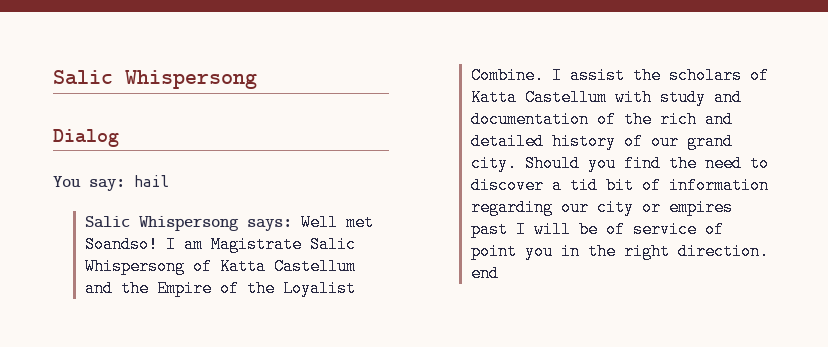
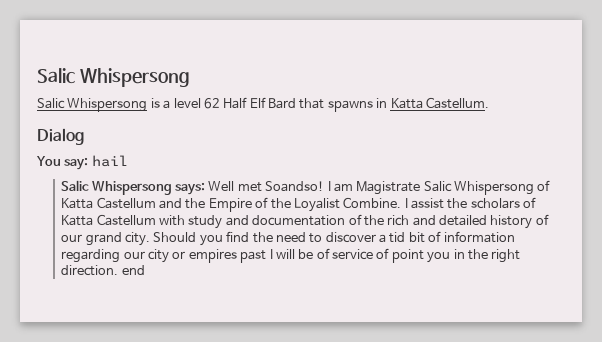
[53,70,257,89] Salic Whispersong -> [37,68,190,87] [37,97,489,112] Salic Whispersong // Salic Whispersong is a level 62 Half Elf Bard that spawns in Katta Castellum.

